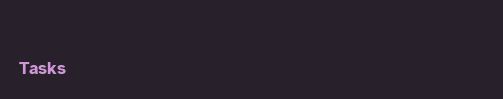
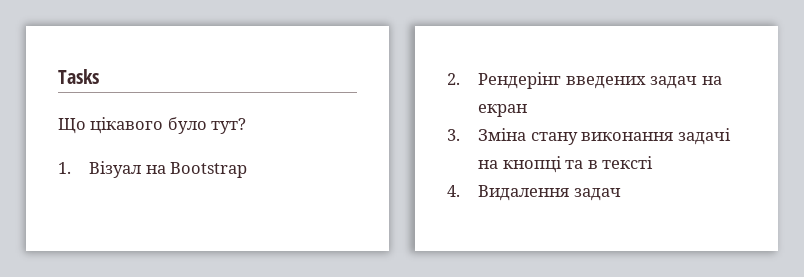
(66, 68) none -> [58,117,247,134] [58,161,248,178] [447,72,722,89] [478,104,528,117] [447,128,731,145] [478,156,653,173] [447,185,621,201] // Що цікавого було тут? // 1. Візуал на Bootstrap // 2. Рендерінг введених задач на екран // 3. Зміна стану виконання задачі на кнопці та в тексті // 4. Видалення задач

